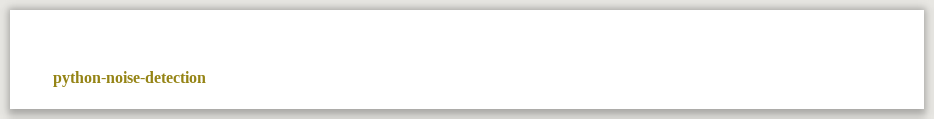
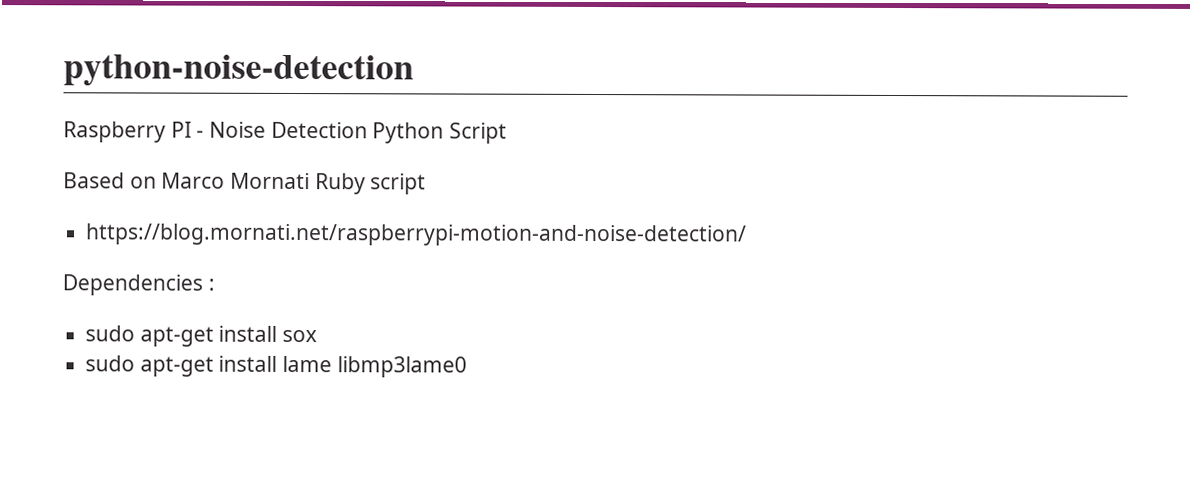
(206, 79) none -> [63,121,508,144] [63,172,427,195] [85,223,748,247] [62,274,215,296] [85,325,318,347] [85,355,467,378] // Raspberry PI - Noise Detection Python Script // Based on Marco Mornati Ruby script // https://blog.mornati.net/raspberrypi-motion-and-noise-detection/ // Dependencies : // sudo apt-get install sox // sudo apt-get install lame libmp3lame0

